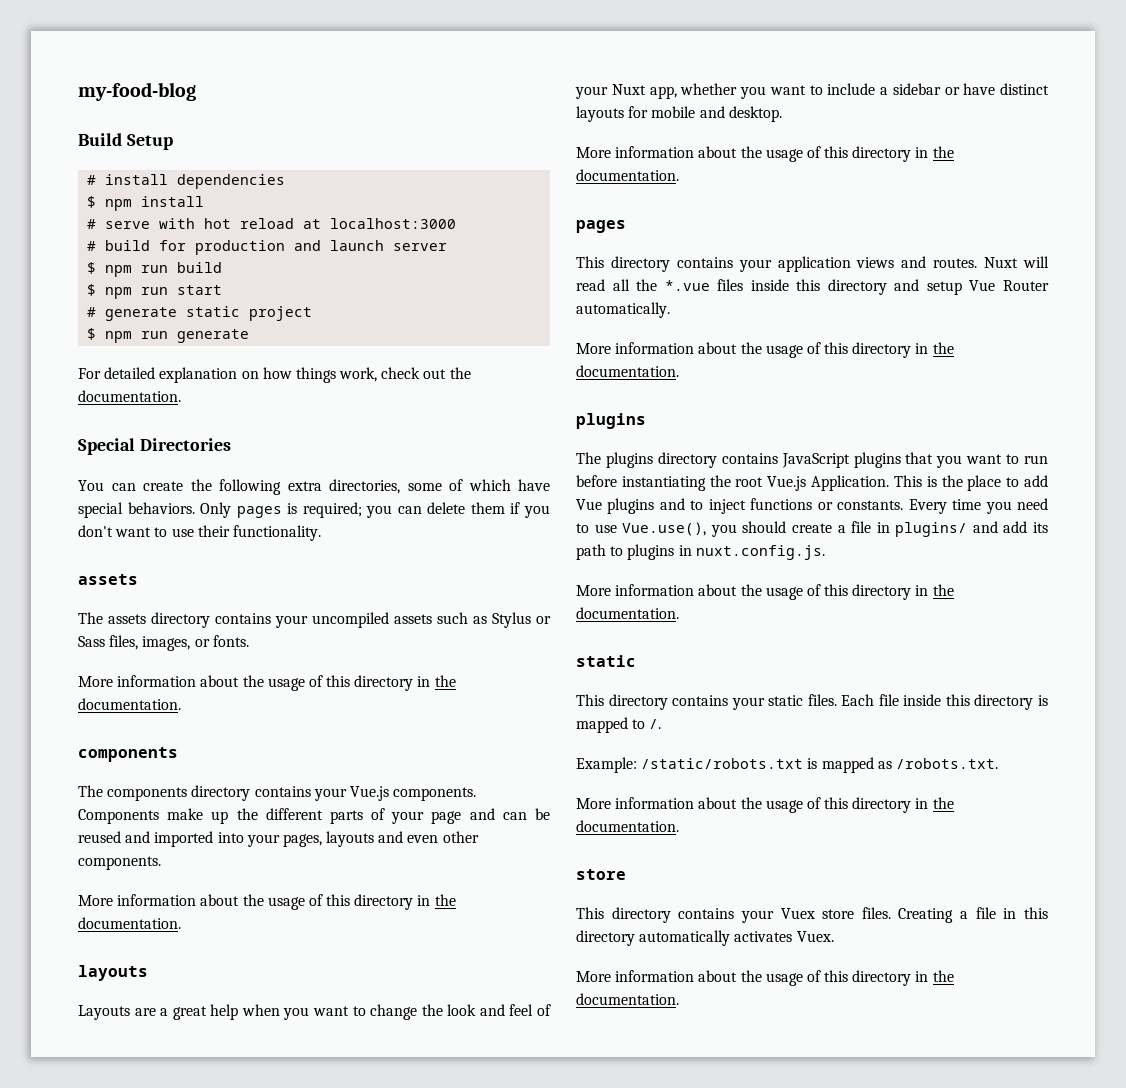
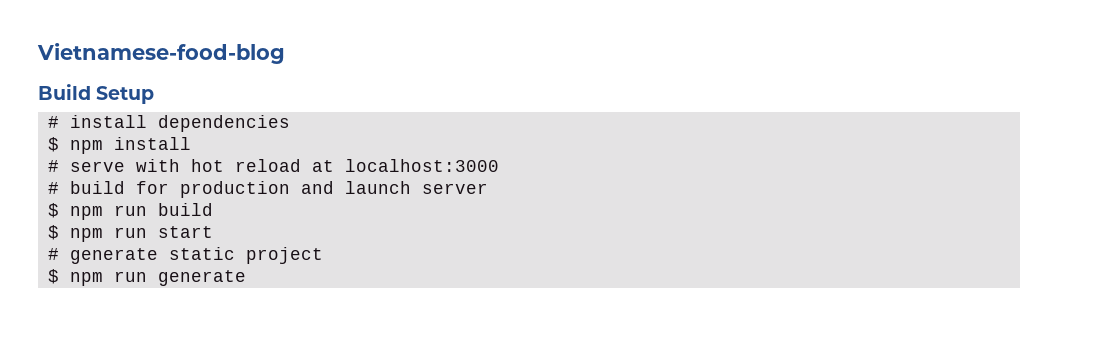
[78,82,196,101] my-food-blog -> [37,43,285,64] Vietnamese-food-blog
[78,367,471,383] [78,390,181,402] [78,438,231,455] [78,479,550,495] [78,502,550,518] [78,525,321,541] [78,574,138,585] [78,612,551,628] [78,635,249,651] [78,675,456,691] [78,698,181,710] [78,747,178,762] [78,785,477,801] [78,808,550,824] [78,831,479,847] [78,856,161,870] [78,894,456,910] [78,917,181,929] [78,965,148,981] [78,1004,551,1020] [575,83,1049,99] [576,106,782,122] [576,146,954,162] [576,169,679,181] [576,220,626,233] [576,256,1049,272] [576,279,1049,295] [576,302,670,318] [576,342,954,358] [576,365,679,377] [576,413,646,429] [576,452,1048,468] [576,475,1048,491] [576,498,1048,514] [576,521,1048,537] [576,544,825,560] [576,584,954,600] [576,607,679,619] [576,655,636,667] [576,694,1048,710] [576,717,662,733] [576,757,998,773] [576,797,954,813] [576,820,679,832] [576,869,626,880] [576,907,1048,923] [576,930,834,946] [576,970,954,986] [576,993,679,1005] // For detailed explanation on how things work, check out the documentation. // Special Directories // You can create the following extra directories, some of which have special behaviors. Only pages is required; you can delete them if you don't want to use their functionality. // assets // The assets directory contains your uncompiled assets such as Stylus or Sass files, images, or fonts. // More information about the usage of this directory in the documentation. // components // The components directory contains your Vue.js components. Components make up the different parts of your page and can be reused and imported into your pages, layouts and even other components. // More information about the usage of this directory in the documentation. // layouts // Layouts are a great help when you want to change the look and feel of your Nuxt app, whether you want to include a sidebar or have distinct layouts for mobile and desktop. // More information about the usage of this directory in the documentation. // pages // This directory contains your application views and routes. Nuxt will read all the *.vue files inside this directory and setup Vue Router automatically. // More information about the usage of this directory in the documentation. // plugins // The plugins directory contains JavaScript plugins that you want to run before instantiating the root Vue.js Application. This is the place to add Vue plugins and to inject functions or constants. Every time you need to use Vue.use(), you should create a file in plugins/ and add its path to plugins in nuxt.config.js. // More information about the usage of this directory in the documentation. // static // This directory contains your static files. Each file inside this directory is mapped to /. // Example: /static/robots.txt is mapped as /robots.txt. // More information about the usage of this directory in the documentation. // store // This directory contains your Vuex store files. Creating a file in this directory automatically activates Vuex. // More information about the usage of this directory in the documentation. -> (246, 278) none

